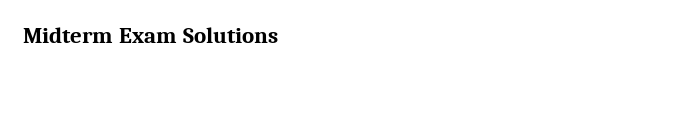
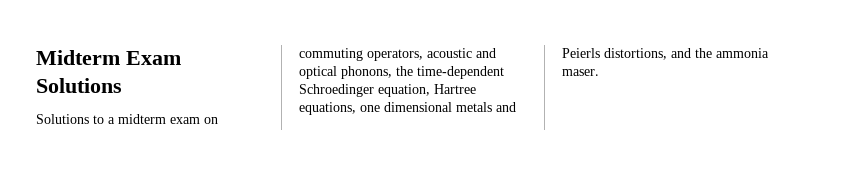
(279, 35) none -> [36,114,218,124] [299,48,496,61] [299,66,504,79] [299,84,476,97] [299,102,516,115] [562,48,769,60] [562,69,599,76] // Solutions to a midterm exam on commuting operators, acoustic and optical phonons, the time-dependent Schroedinger equation, Hartree equations, one dimensional metals and Peierls distortions, and the ammonia maser.

